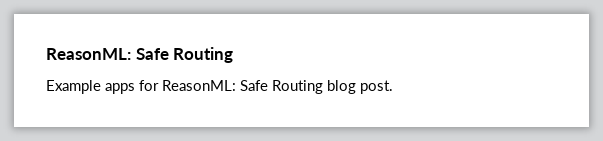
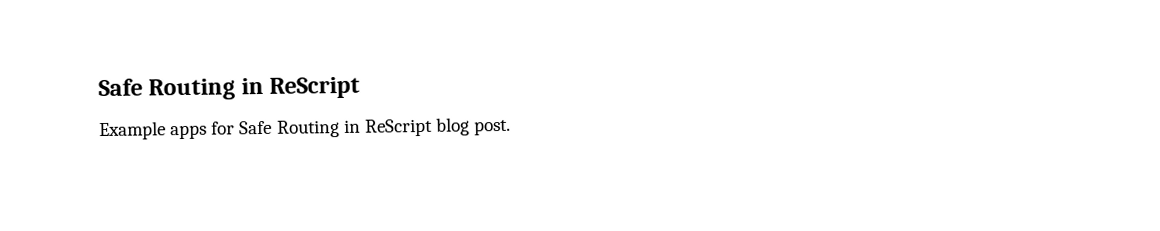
[46,47,234,63] ReasonML: Safe Routing -> [98,76,361,101] Safe Routing in ReScript
[162,80,323,94] ReasonML: Safe Routing -> [239,118,433,138] Safe Routing in ReScript

